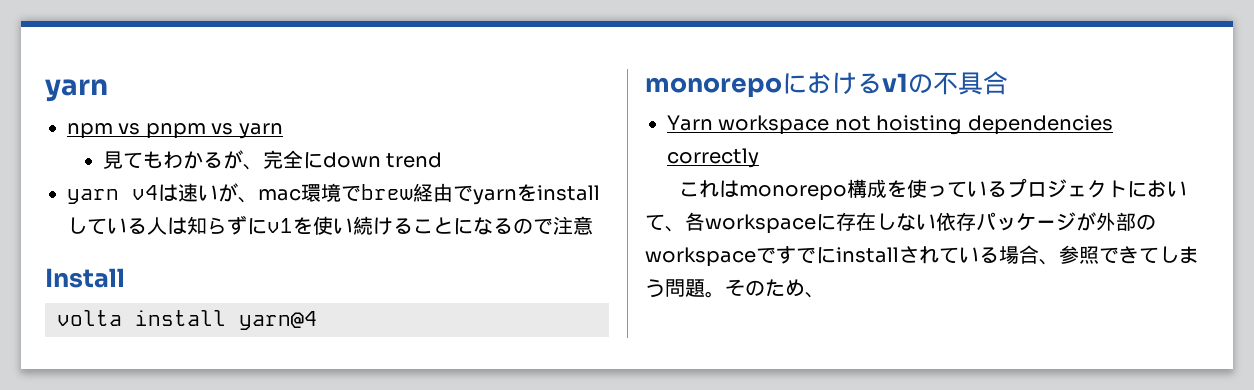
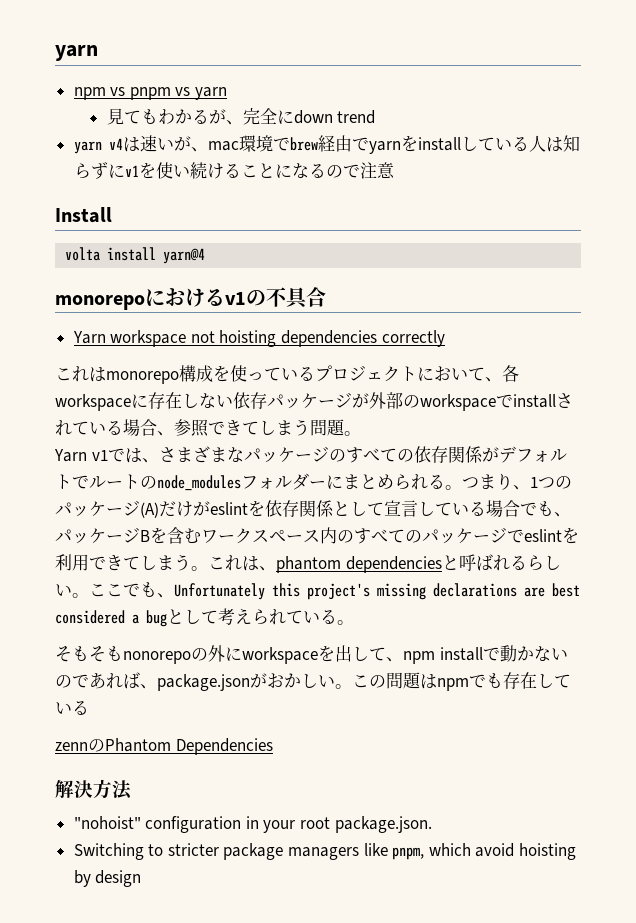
[776,246,836,264] すでに -> (513, 401) none
[725,279,825,298] そのため、 -> [54,446,567,463] [55,473,572,491] [55,500,571,518] [55,527,579,544] [55,554,561,573] [55,582,580,600] [55,608,354,627] [55,645,568,664] [55,672,571,691] [55,700,89,715] [55,738,273,755] [55,779,132,800] [73,816,432,833] [73,843,577,860] [73,870,142,887] // Yarn v1では、さまざまなパッケージのすべての依存関係がデフォルトでルートのnode_modulesフォルダーにまとめられる。つまり、1つのパッケージ(A)だけがeslintを依存関係として宣言している場合でも、パッケージBを含むワークスペース内のすべてのパッケージでeslintを利用できてしまう。これは、phantom dependenciesと呼ばれるらしい。ここでも、Unfortunately this project's missing declarations are best considered a bugとして考えられている。 // そもそもnonorepoの外にworkspaceを出して、npm installで動かないのであれば、package.jsonがおかしい。この問題はnpmでも存在している // zennのPhantom Dependencies // 解決方法 // "nohoist" configuration in your root package.json. // Switching to stricter package managers like pnpm, which avoid hoisting by design

